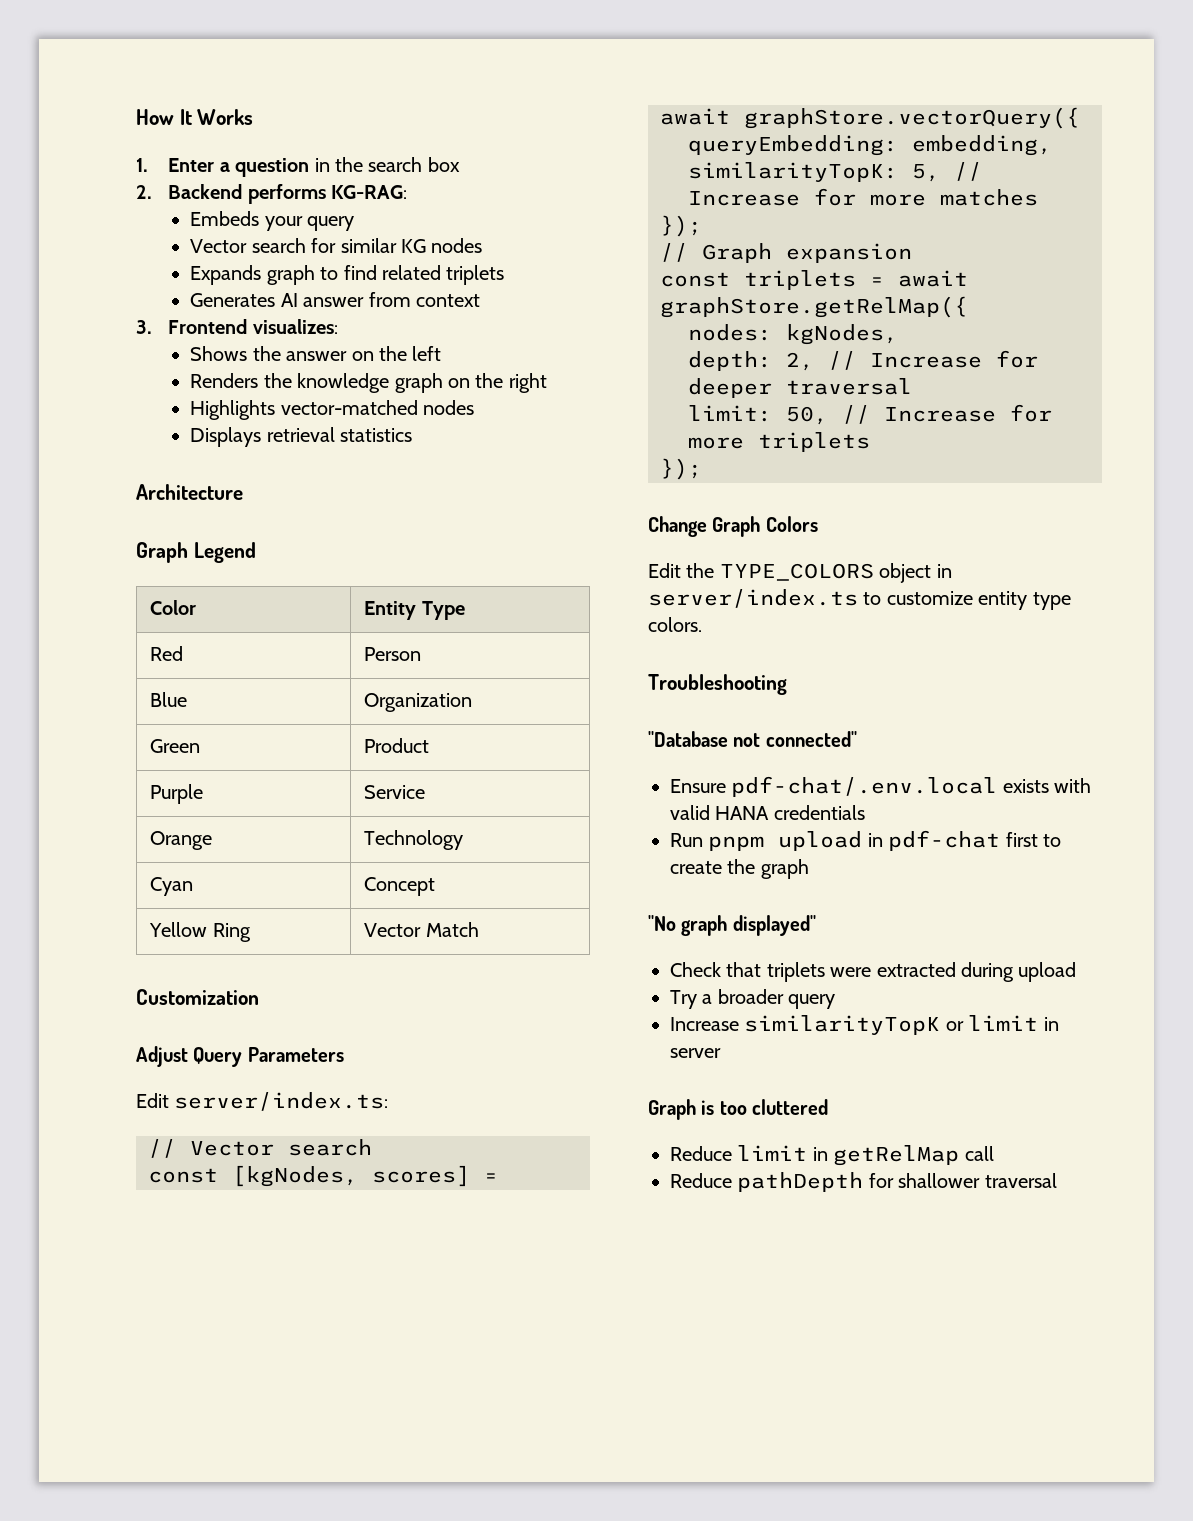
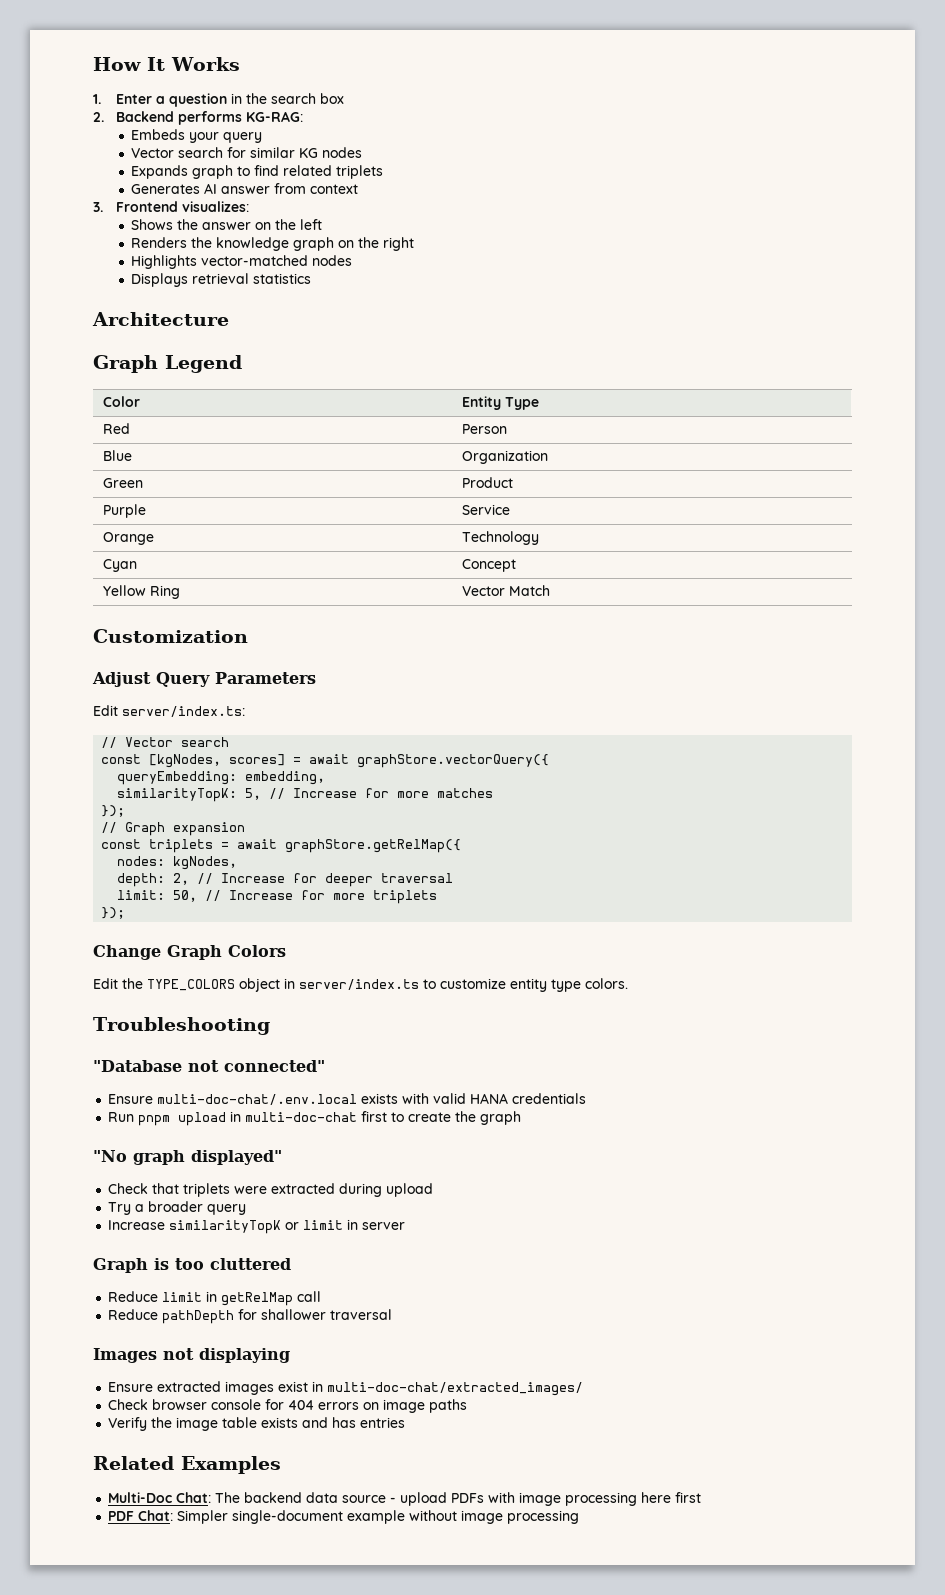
[731,776,998,797] pdf-chat/.env.local -> [157,1094,358,1105] multi-doc-chat/.env.local
[888,830,1001,851] pdf-chat -> [245,1112,358,1122] multi-doc-chat
(1057, 1180) none -> [93,1348,290,1363] [108,1381,584,1396] [108,1399,468,1413] [108,1417,406,1431] [93,1456,281,1474] [108,1492,702,1506] [108,1510,580,1524] // Images not displaying // Ensure extracted images exist in multi-doc-chat/extracted_images/ // Check browser console for 404 errors on image paths // Verify the image table exists and has entries // Related Examples // Multi-Doc Chat: The backend data source - upload PDFs with image processing here first // PDF Chat: Simpler single-document example without image processing

